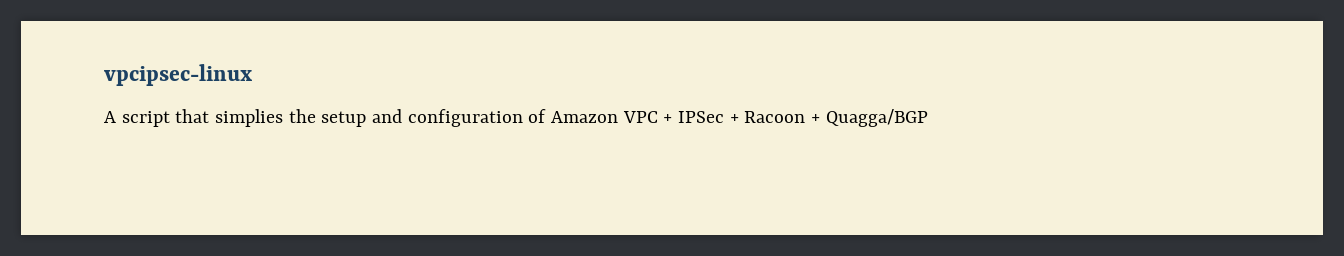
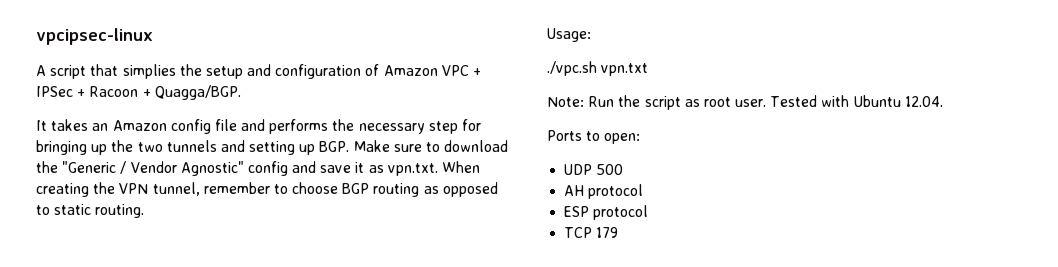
[825,109,928,127] Quagga/BGP -> [154,85,241,100] [36,119,482,134] [36,140,509,155] [36,161,481,176] [36,182,498,197] [36,204,145,218] [547,28,591,42] [547,61,649,76] [547,95,943,110] [547,130,641,144] [564,164,624,175] [564,184,644,199] [564,205,649,220] [564,227,619,238] Quagga/BGP. // It takes an Amazon config file and performs the necessary step for bringing up the two tunnels and setting up BGP. Make sure to download the "Generic / Vendor Agnostic" config and save it as vpn.txt. When creating the VPN tunnel, remember to choose BGP routing as opposed to static routing. // Usage: // ./vpc.sh vpn.txt // Note: Run the script as root user. Tested with Ubuntu 12.04. // Ports to open: // UDP 500 // AH protocol // ESP protocol // TCP 179

